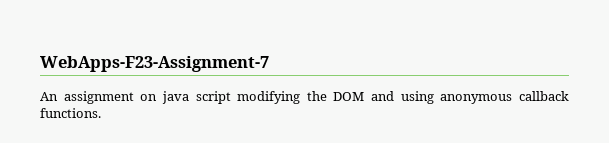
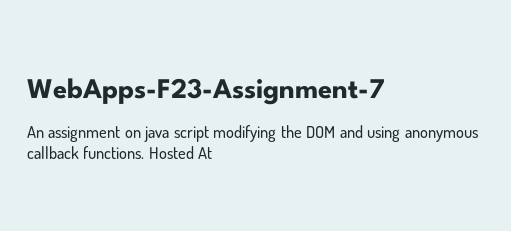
(101, 113) none -> [148,146,213,159] Hosted At

